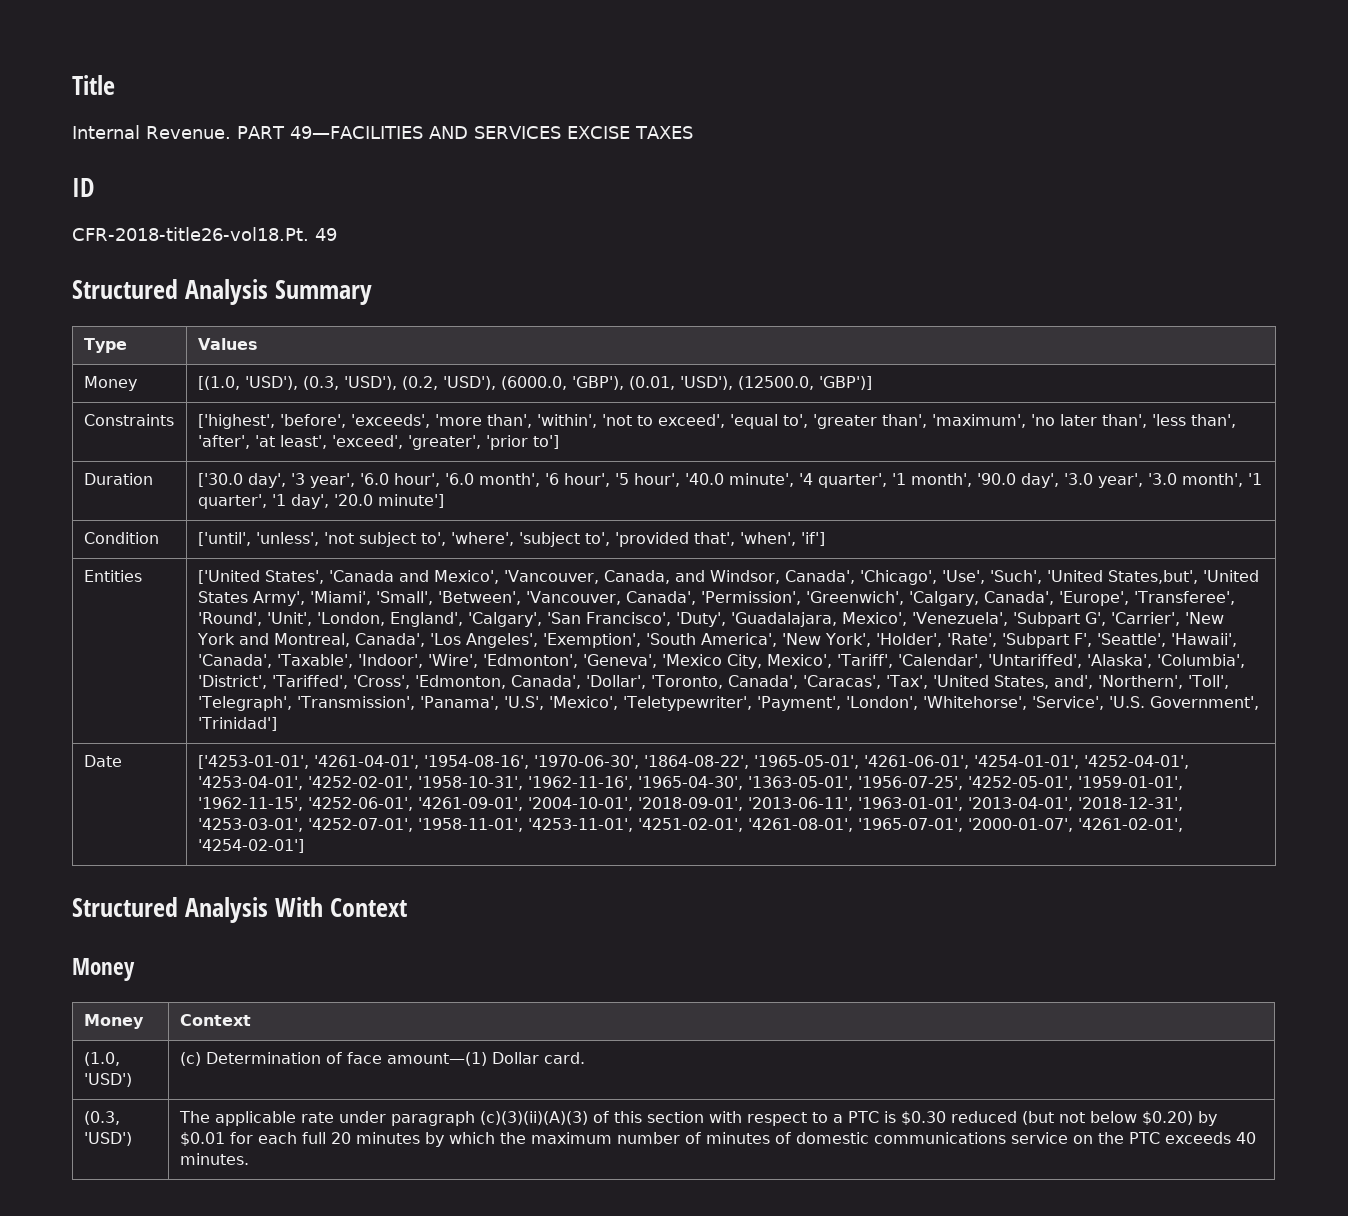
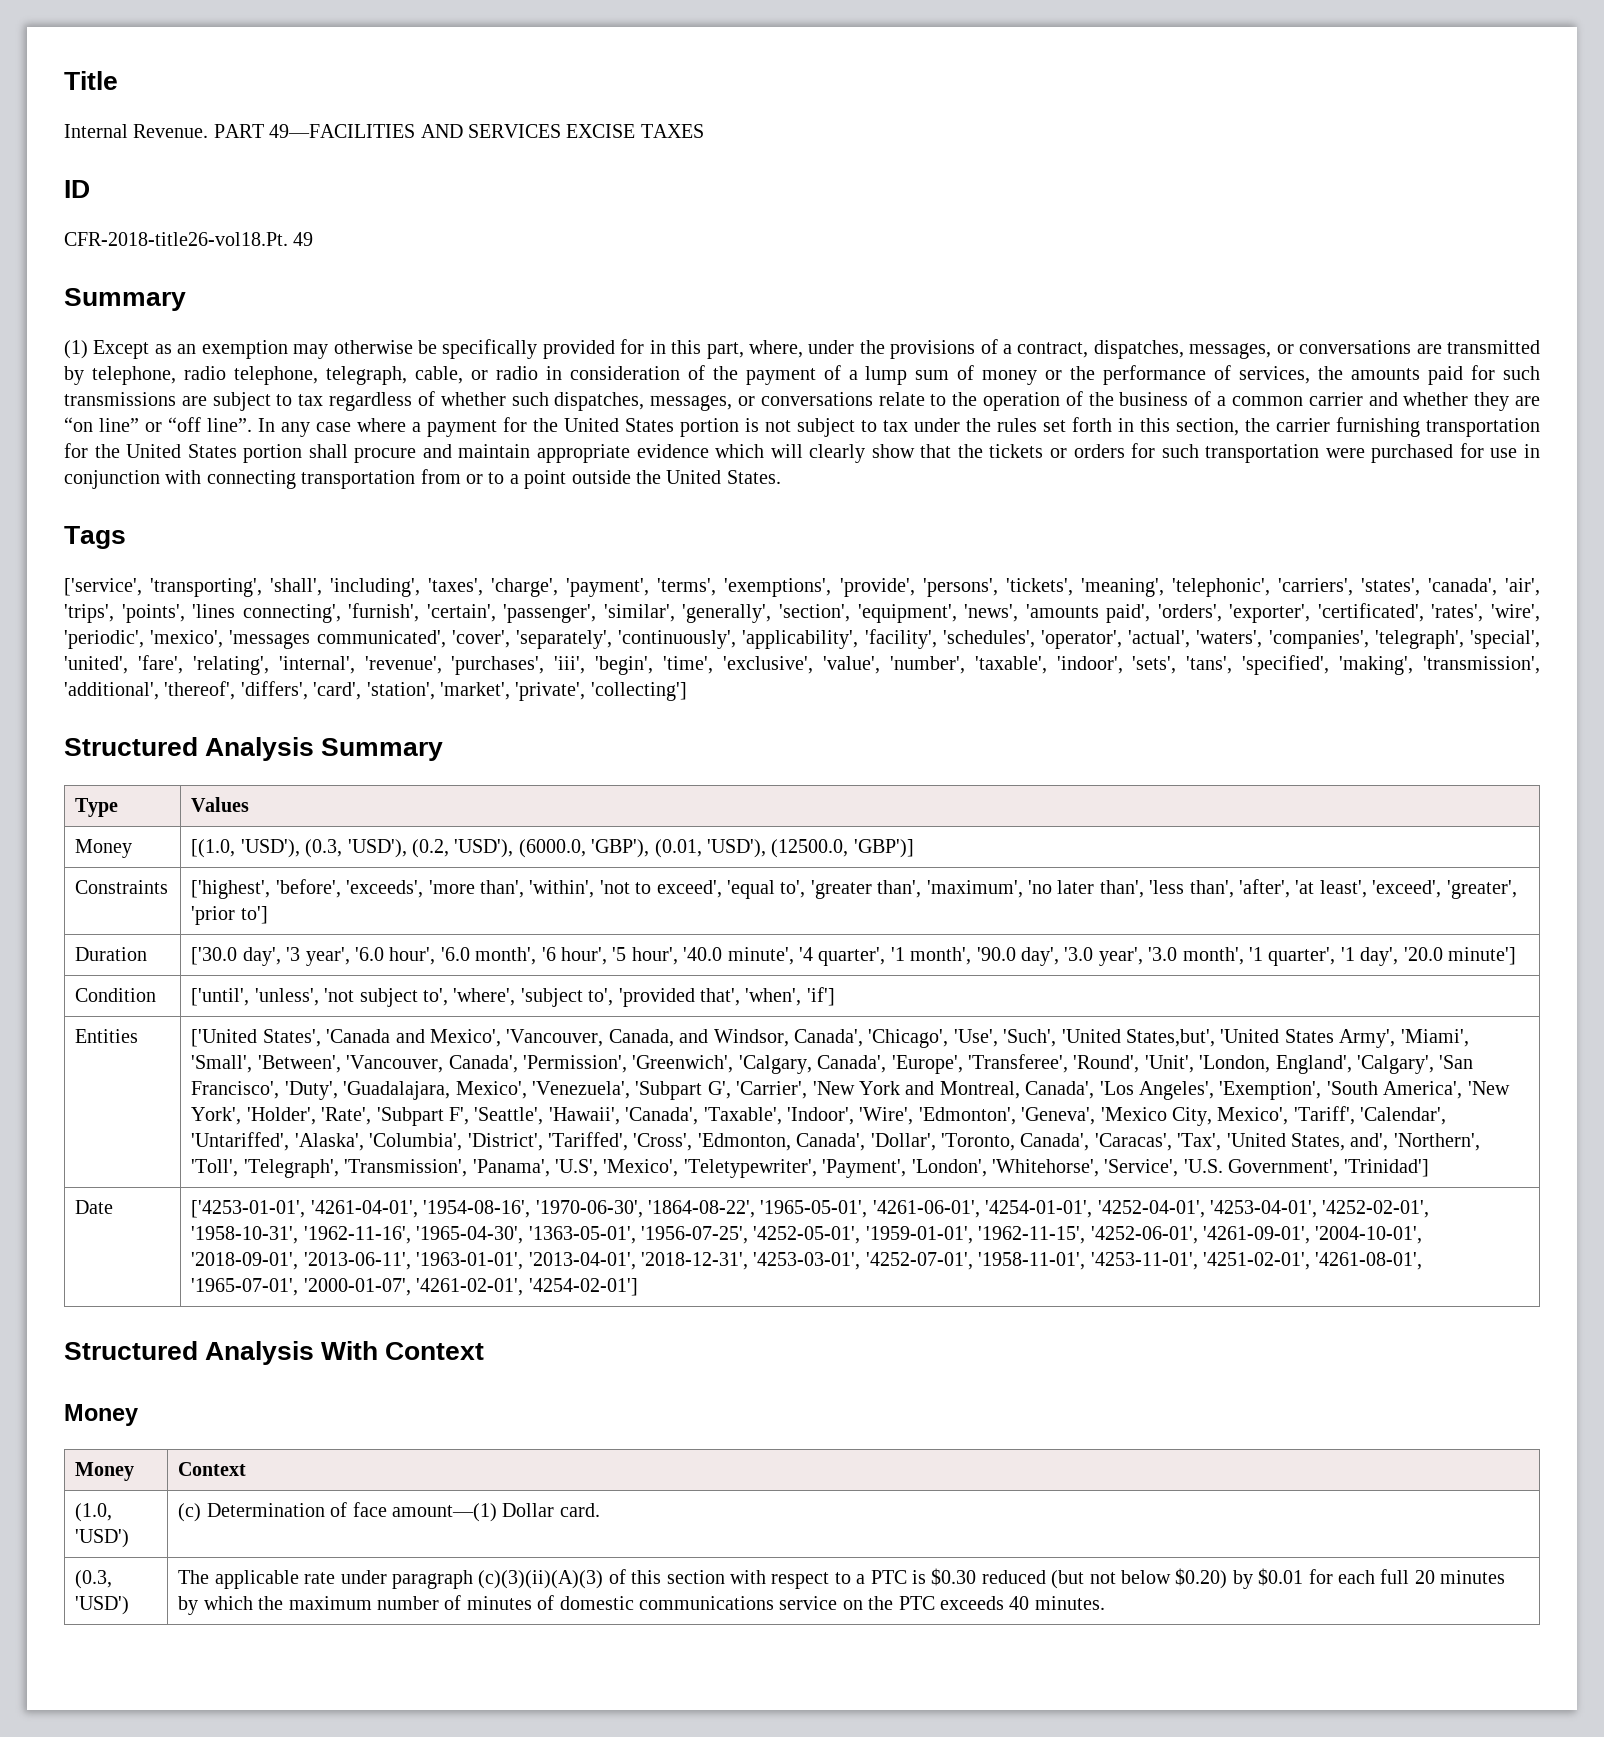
(337, 234) none -> [64,288,186,311] [64,339,1540,359] [64,365,1540,385] [64,391,1540,411] [64,417,1540,437] [64,443,1541,463] [64,469,781,489] [64,526,126,549] [64,578,1540,597] [64,603,1541,623] [64,629,1541,649] [64,655,1541,675] [64,681,687,701] // Summary // (1) Except as an exemption may otherwise be specifically provided for in this part, where, under the provisions of a contract, dispatches, messages, or conversations are transmitted by telephone, radio telephone, telegraph, cable, or radio in consideration of the payment of a lump sum of money or the performance of services, the amounts paid for such transmissions are subject to tax regardless of whether such dispatches, messages, or conversations relate to the operation of the business of a common carrier and whether they are “on line” or “off line”. In any case where a payment for the United States portion is not subject to tax under the rules set forth in this section, the carrier furnishing transportation for the United States portion shall procure and maintain appropriate evidence which will clearly show that the tickets or orders for such transportation were purchased for use in conjunction with connecting transportation from or to a point outside the United States. // Tags // ['service', 'transporting', 'shall', 'including', 'taxes', 'charge', 'payment', 'terms', 'exemptions', 'provide', 'persons', 'tickets', 'meaning', 'telephonic', 'carriers', 'states', 'canada', 'air', 'trips', 'points', 'lines connecting', 'furnish', 'certain', 'passenger', 'similar', 'generally', 'section', 'equipment', 'news', 'amounts paid', 'orders', 'exporter', 'certificated', 'rates', 'wire', 'periodic', 'mexico', 'messages communicated', 'cover', 'separately', 'continuously', 'applicability', 'facility', 'schedules', 'operator', 'actual', 'waters', 'companies', 'telegraph', 'special', 'united', 'fare', 'relating', 'internal', 'revenue', 'purchases', 'iii', 'begin', 'time', 'exclusive', 'value', 'number', 'taxable', 'indoor', 'sets', 'tans', 'specified', 'making', 'transmission', 'additional', 'thereof', 'differs', 'card', 'station', 'market', 'private', 'collecting']

